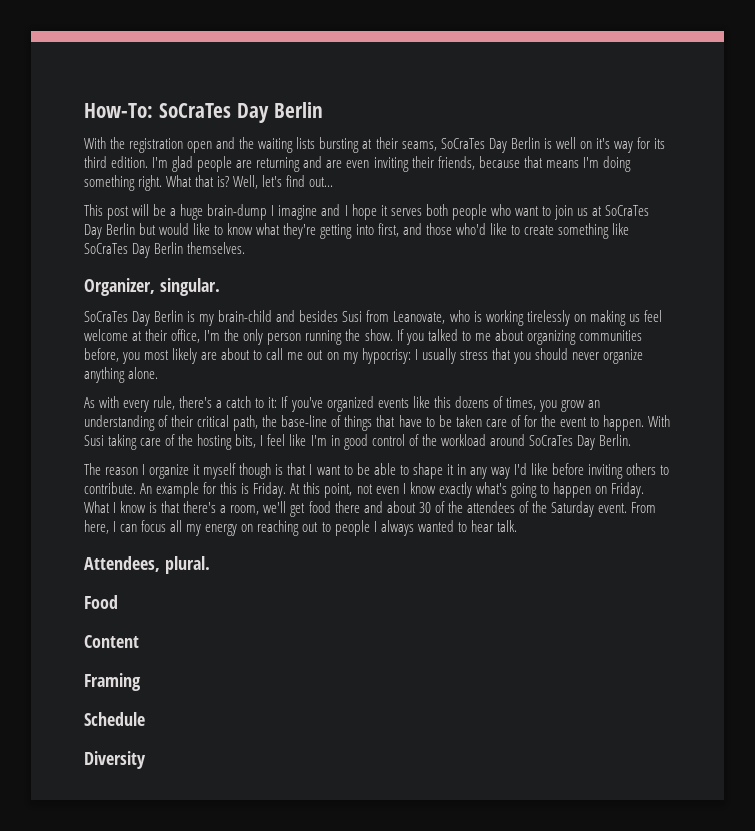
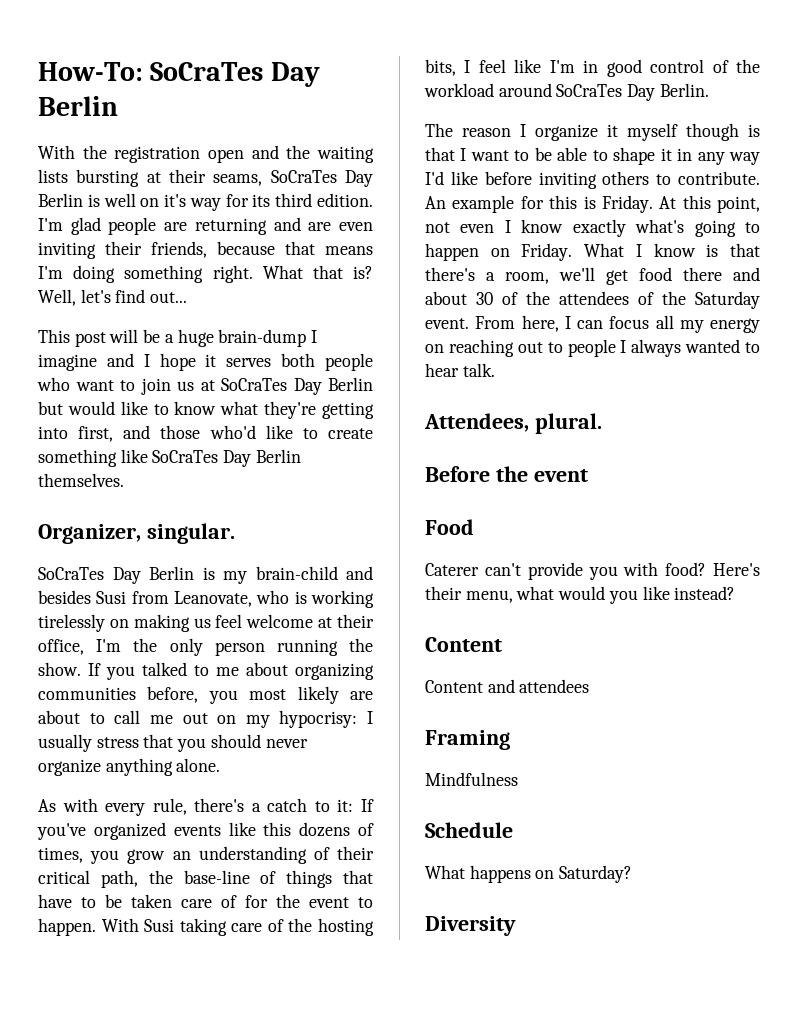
[84,595,118,609] [84,635,139,648] Food // Content -> [425,466,588,482] [425,519,474,535] [425,562,760,580] [425,586,736,604] [425,637,502,652] [425,679,590,693] Before the event // Food // Caterer can't provide you with food? Here's their menu, what would you like instead? // Content // Content and attendees
(141, 682) none -> [425,772,518,786] // Mindfulness
(145, 719) none -> [425,865,633,883] // What happens on Saturday?

